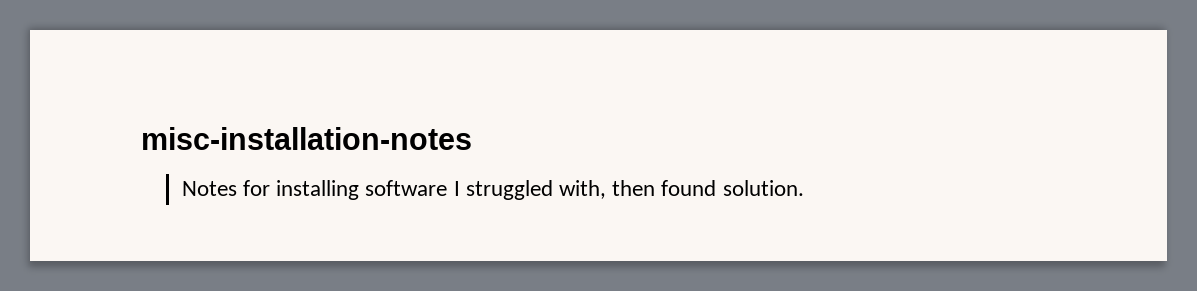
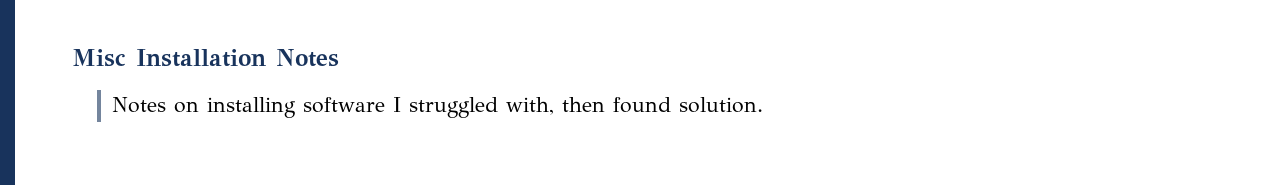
[141,127,472,150] [181,180,270,196] misc-installation-notes // Notes for -> [72,49,339,67] [112,97,200,113] Misc Installation Notes // Notes on

